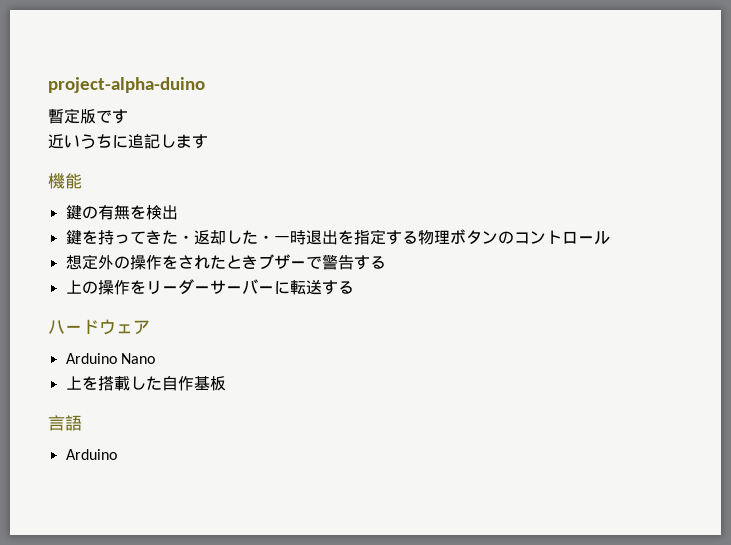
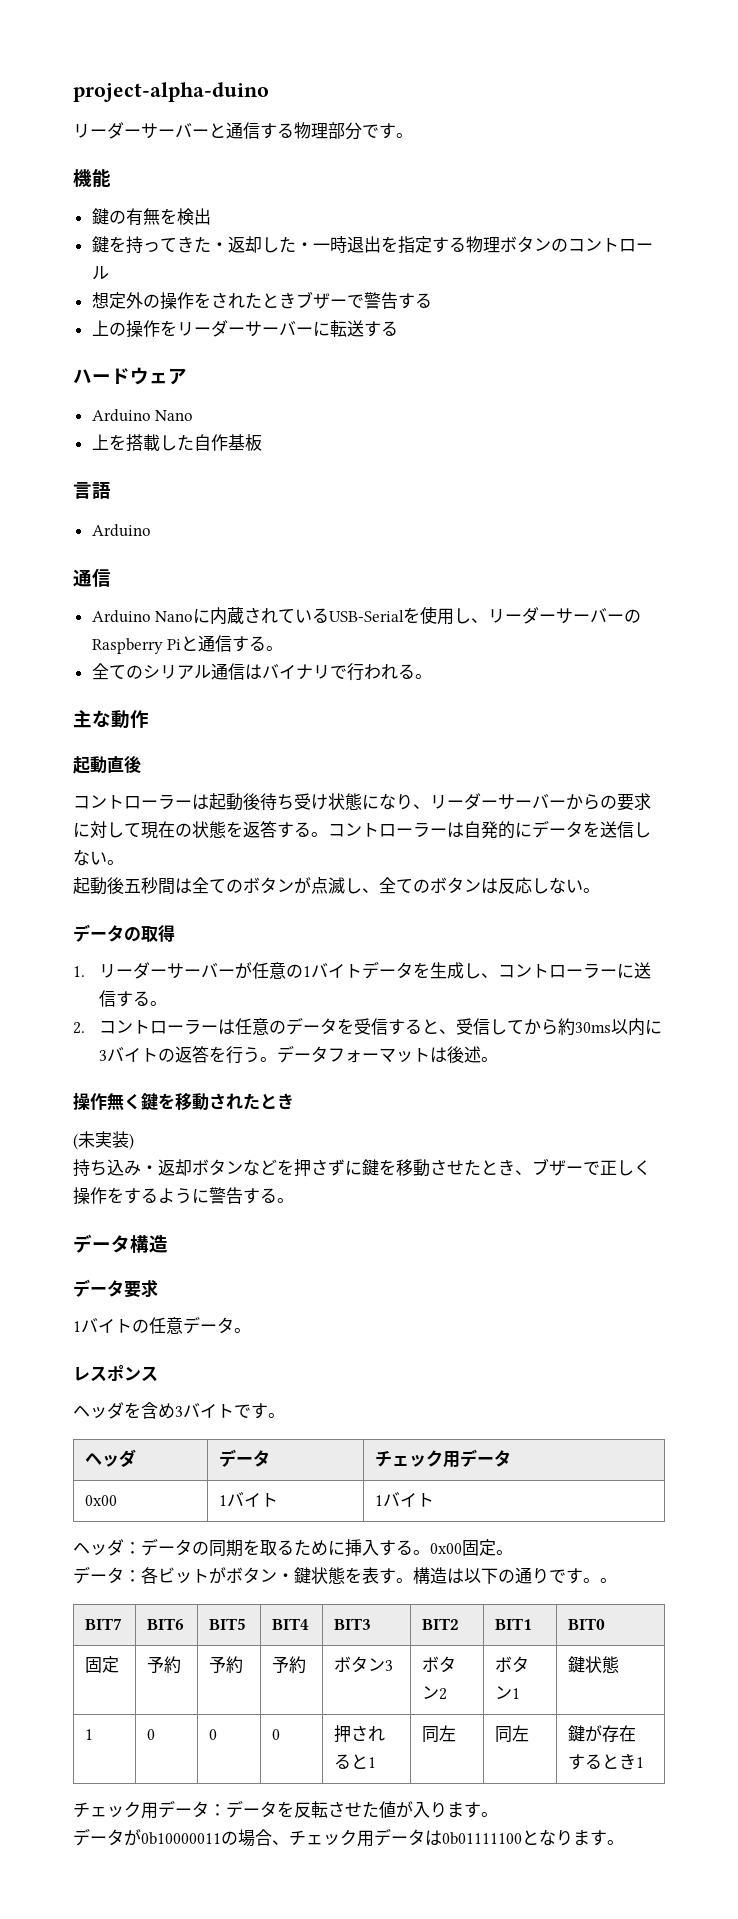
[48,108,128,124] [48,134,208,149] 暫定版です // 近いうちに追記します -> [73,122,413,140] リーダーサーバーと通信する物理部分です。
(117, 454) none -> [73,568,111,587] [91,606,642,625] [91,635,284,654] [91,663,432,681] [73,710,149,729] [73,755,141,774] [73,793,651,811] [73,820,651,839] [73,849,124,866] [73,877,600,895] [73,924,175,942] [73,961,651,979] [98,990,167,1007] [73,1017,662,1036] [98,1045,498,1064] [73,1093,294,1111] [73,1131,134,1150] [73,1158,651,1177] [73,1187,294,1205] [73,1234,168,1253] [73,1279,158,1298] [73,1316,251,1334] [73,1364,158,1382] [73,1402,285,1419] [85,1449,137,1467] [219,1449,271,1467] [375,1449,512,1468] [85,1495,118,1506] [219,1492,279,1507] [375,1492,435,1507] [73,1538,513,1557] [73,1566,617,1584] [85,1618,123,1630] [147,1618,185,1630] [209,1618,247,1630] [272,1618,310,1630] [334,1618,372,1630] [422,1618,460,1630] [495,1618,533,1630] [568,1618,606,1630] [85,1656,120,1673] [147,1656,182,1674] [209,1656,244,1674] [272,1656,307,1674] [334,1656,394,1673] [422,1656,457,1673] [422,1686,448,1700] [495,1656,530,1673] [495,1686,521,1699] [568,1656,620,1673] [85,1729,94,1740] [147,1729,156,1740] [209,1729,218,1740] [272,1729,281,1740] [334,1725,386,1743] [334,1754,377,1769] [422,1725,457,1743] [495,1725,530,1743] [568,1725,637,1742] [568,1753,645,1770] [73,1800,498,1819] [73,1828,624,1847] // 通信 // Arduino Nanoに内蔵されているUSB-Serialを使用し、リーダーサーバーのRaspberry Piと通信する。 // 全てのシリアル通信はバイナリで行われる。 // 主な動作 // 起動直後 // コントローラーは起動後待ち受け状態になり、リーダーサーバーからの要求に対して現在の状態を返答する。コントローラーは自発的にデータを送信しない。 // 起動後五秒間は全てのボタンが点滅し、全てのボタンは反応しない。 // データの取得 // 1.リーダーサーバーが任意の1バイトデータを生成し、コントローラーに送信する。 // 2.コントローラーは任意のデータを受信すると、受信してから約30ms以内に3バイトの返答を行う。データフォーマットは後述。 // 操作無く鍵を移動されたとき // (未実装) // 持ち込み・返却ボタンなどを押さずに鍵を移動させたとき、ブザーで正しく操作をするように警告する。 // データ構造 // データ要求 // 1バイトの任意データ。 // レスポンス // ヘッダを含め3バイトです。 // ヘッダ | データ | チェック用データ // 0x00 | 1バイト | 1バイト // ヘッダ：データの同期を取るために挿入する。0x00固定。 // データ：各ビットがボタン・鍵状態を表す。構造は以下の通りです。。 // BIT7 | BIT6 | BIT5 | BIT4 | BIT3 | BIT2 | BIT1 | BIT0 // 固定 | 予約 | 予約 | 予約 | ボタン3 | ボタン2 | ボタン1 | 鍵状態 // 1 | 0 | 0 | 0 | 押されると1 | 同左 | 同左 | 鍵が存在するとき1 // チェック用データ：データを反転させた値が入ります。 // データが0b10000011の場合、チェック用データは0b01111100となります。

